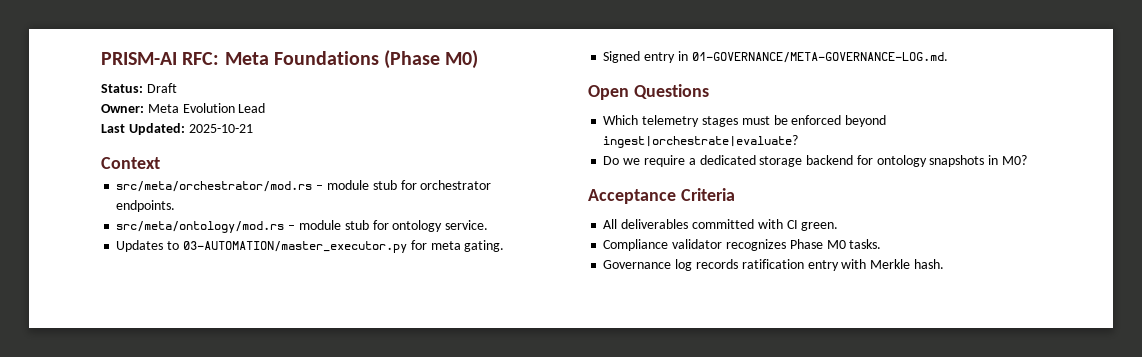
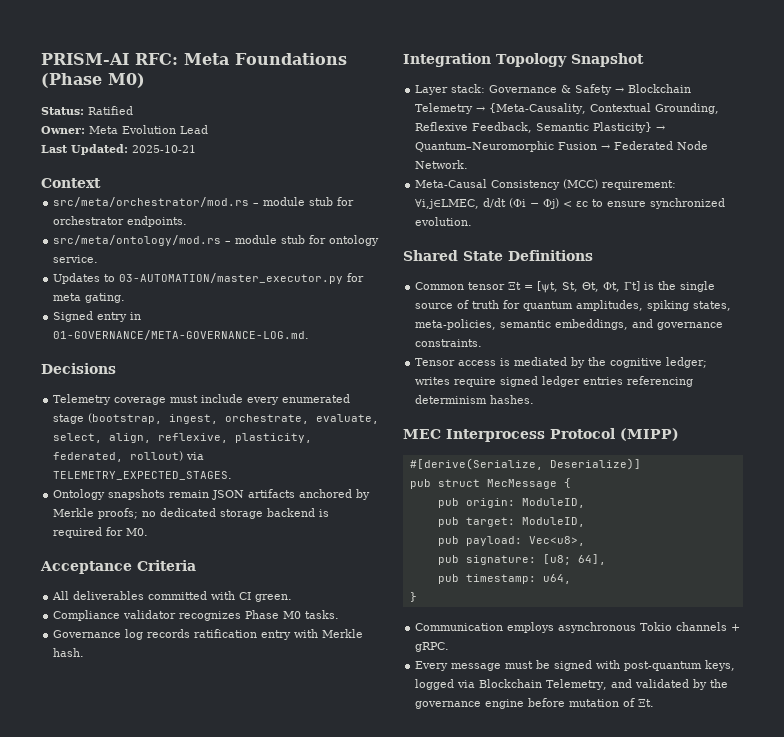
[146,83,177,93] Draft -> [88,106,133,115] Ratified
[588,84,709,100] [603,115,887,127] [603,135,799,148] [603,155,1027,167] Open Questions // Which telemetry stages must be enforced beyond ingest|orchestrate|evaluate? // Do we require a dedicated storage backend for ontology snapshots in M0? -> [41,363,116,374] [53,394,351,405] [53,413,380,424] [53,433,313,443] [53,451,205,462] [53,471,233,480] [53,489,371,500] [53,508,330,519] [53,527,149,538] Decisions // Telemetry coverage must include every enumerated stage (bootstrap, ingest, orchestrate, evaluate, select, align, reflexive, plasticity, federated, rollout) via TELEMETRY_EXPECTED_STAGES. // Ontology snapshots remain JSON artifacts anchored by Merkle proofs; no dedicated storage backend is required for M0.
(944, 264) none -> [403,53,644,67] [415,84,692,95] [415,103,720,114] [415,122,666,133] [415,141,709,152] [415,160,469,169] [415,179,677,190] [415,198,726,209] [415,217,473,226] [403,250,593,261] [415,281,716,293] [415,300,732,311] [415,319,724,330] [415,339,483,347] [415,357,708,368] [415,376,694,387] [415,395,535,404] [403,428,679,442] [409,458,641,470] [409,478,571,489] [437,498,585,508] [437,517,585,527] [437,536,585,546] [437,554,606,565] [437,574,571,584] [409,592,417,602] [415,622,741,633] [415,642,450,652] [415,660,736,671] [415,679,729,690] [415,698,655,709] // Integration Topology Snapshot // Layer stack: Governance & Safety → Blockchain Telemetry → {Meta-Causality, Contextual Grounding, Reflexive Feedback, Semantic Plasticity} → Quantum–Neuromorphic Fusion → Federated Node Network. // Meta-Causal Consistency (MCC) requirement: ∀i,j∈LMEC, d/dt (Φi − Φj) < εc to ensure synchronized evolution. // Shared State Definitions // Common tensor Ξt = [ψt, St, Θt, Φt, Γt] is the single source of truth for quantum amplitudes, spiking states, meta-policies, semantic embeddings, and governance constraints. // Tensor access is mediated by the cognitive ledger; writes require signed ledger entries referencing determinism hashes. // MEC Interprocess Protocol (MIPP) // #[derive(Serialize, Deserialize)] // pub struct MecMessage { // pub origin: ModuleID, // pub target: ModuleID, // pub payload: Vec<u8>, // pub signature: [u8; 64], // pub timestamp: u64, // } // Communication employs asynchronous Tokio channels + gRPC. // Every message must be signed with post-quantum keys, logged via Blockchain Telemetry, and validated by the governance engine before mutation of Ξt.

